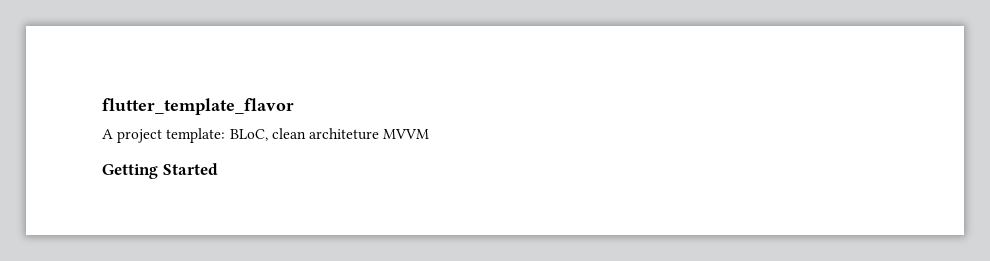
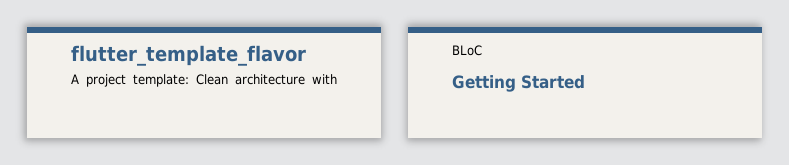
[229,128,430,141] BLoC, clean architeture MVVM -> [196,74,337,85] [452,45,482,56] Clean architecture with BLoC

